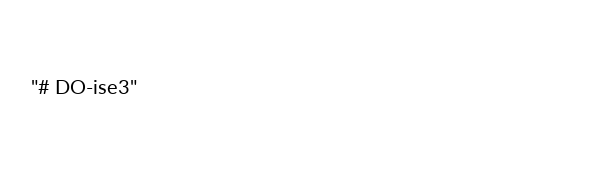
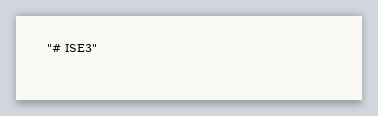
[55,80,138,94] DO-ise3" -> [65,44,97,52] ISE3"

